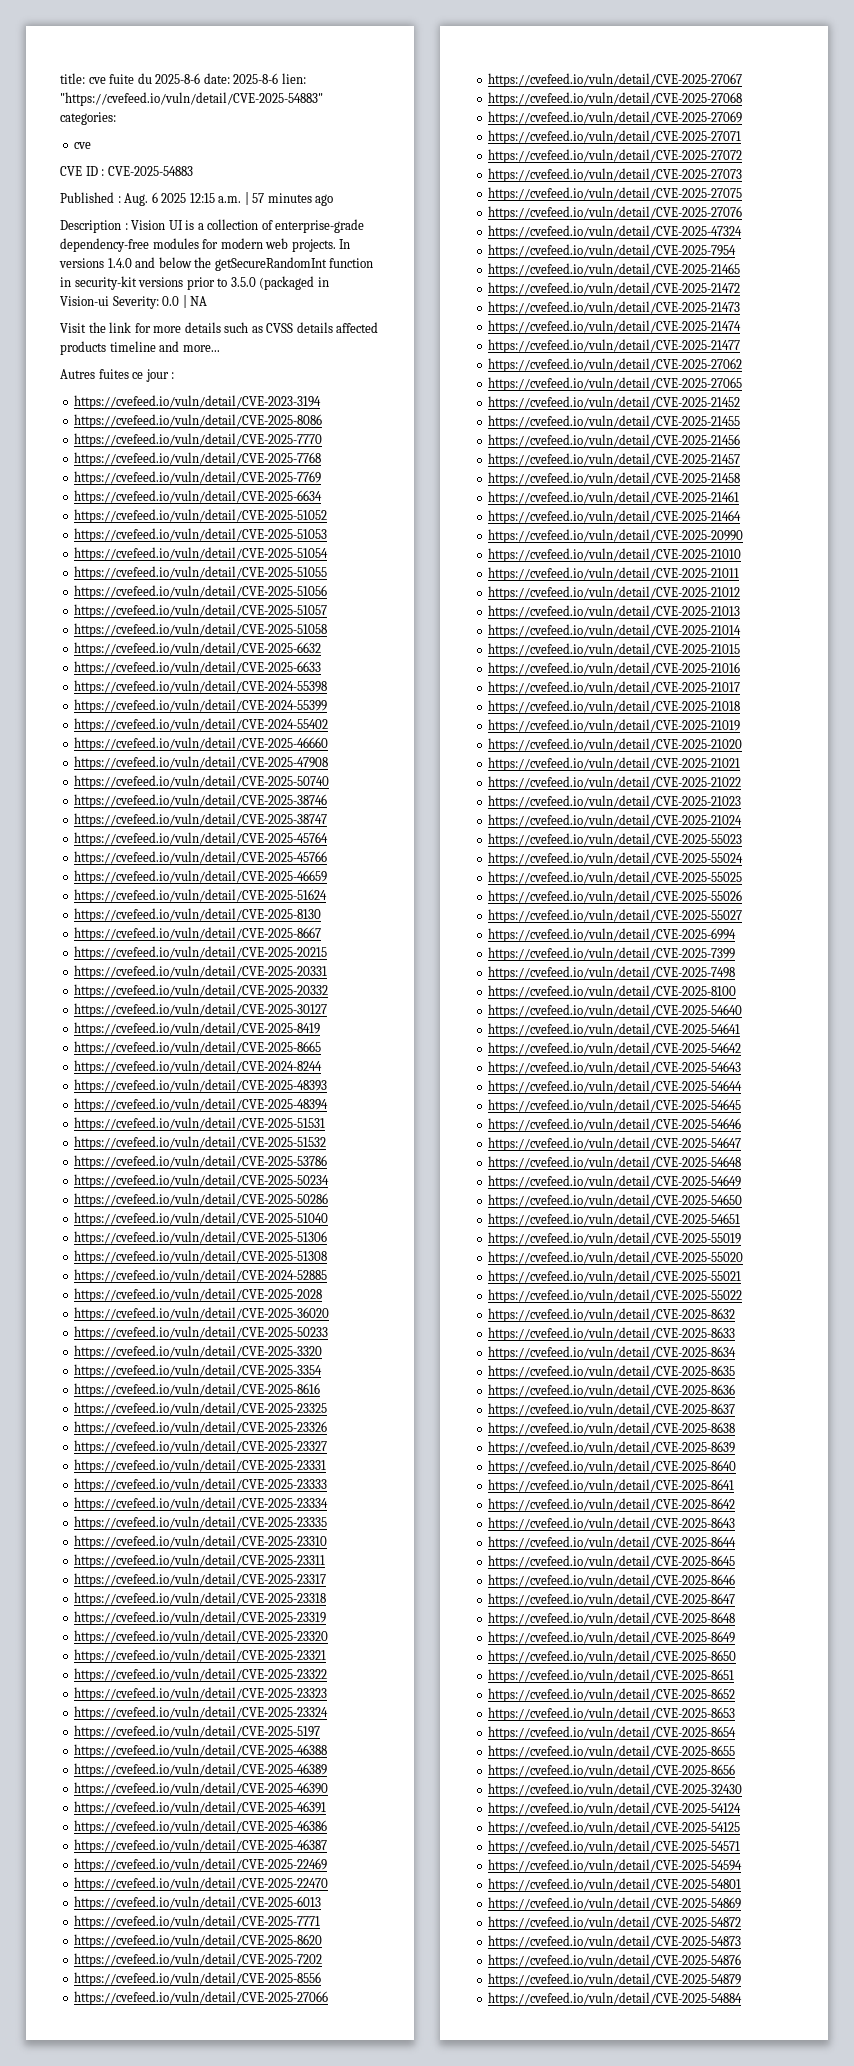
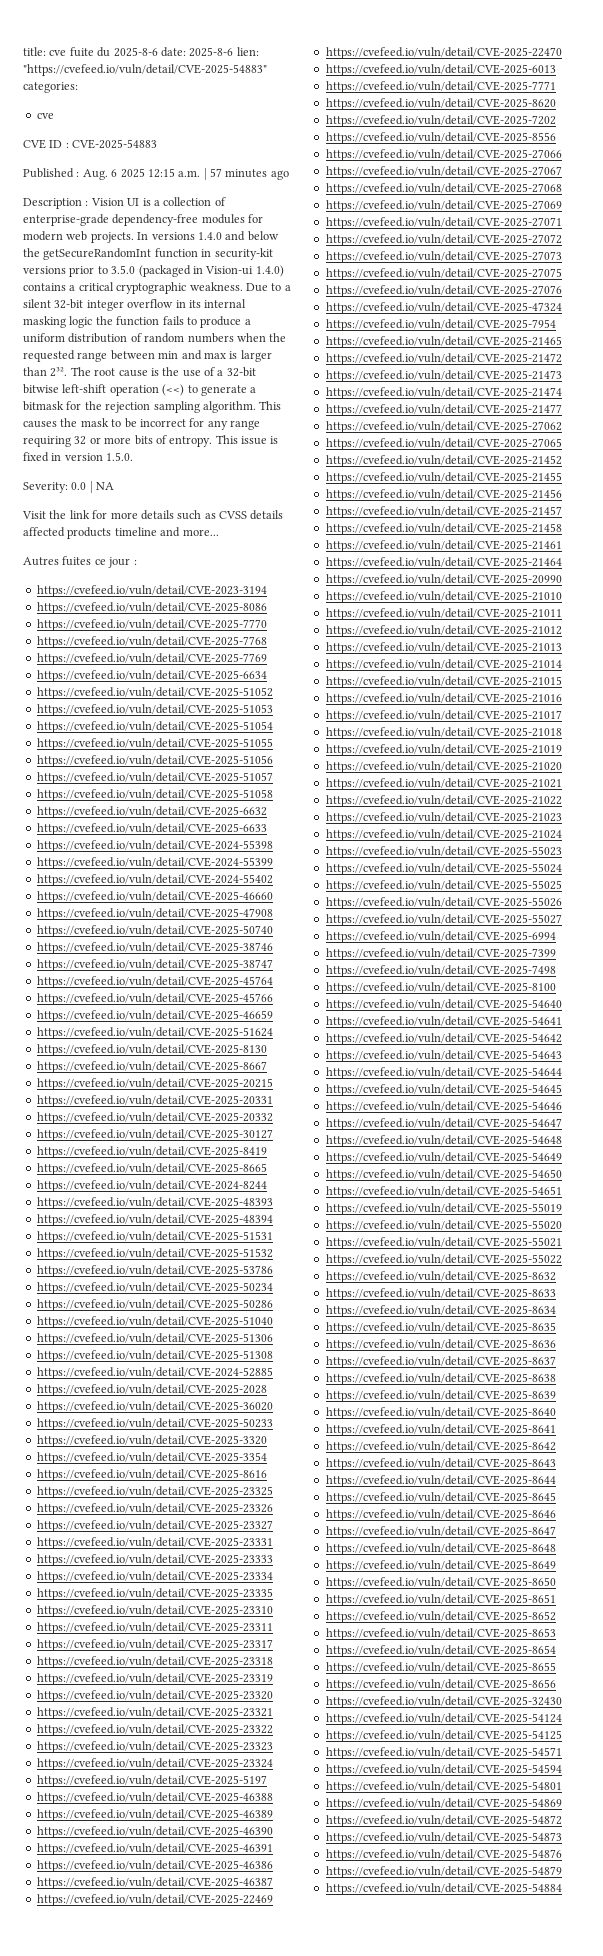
(109, 301) none -> [255,265,284,277] [23,282,291,294] [23,299,247,311] [23,316,251,328] [23,333,287,343] [23,350,272,362] [23,367,256,377] [23,384,257,396] [23,401,282,413] [23,418,260,430] [23,435,279,447] [23,452,134,462] 1.4.0) contains a critical cryptographic weakness. Due to a silent 32-bit integer overflow in its internal masking logic the function fails to produce a uniform distribution of random numbers when the requested range between min and max is larger than 2³². The root cause is the use of a 32-bit bitwise left-shift operation (<<) to generate a bitmask for the rejection sampling algorithm. This causes the mask to be incorrect for any range requiring 32 or more bits of entropy. This issue is fixed in version 1.5.0. //

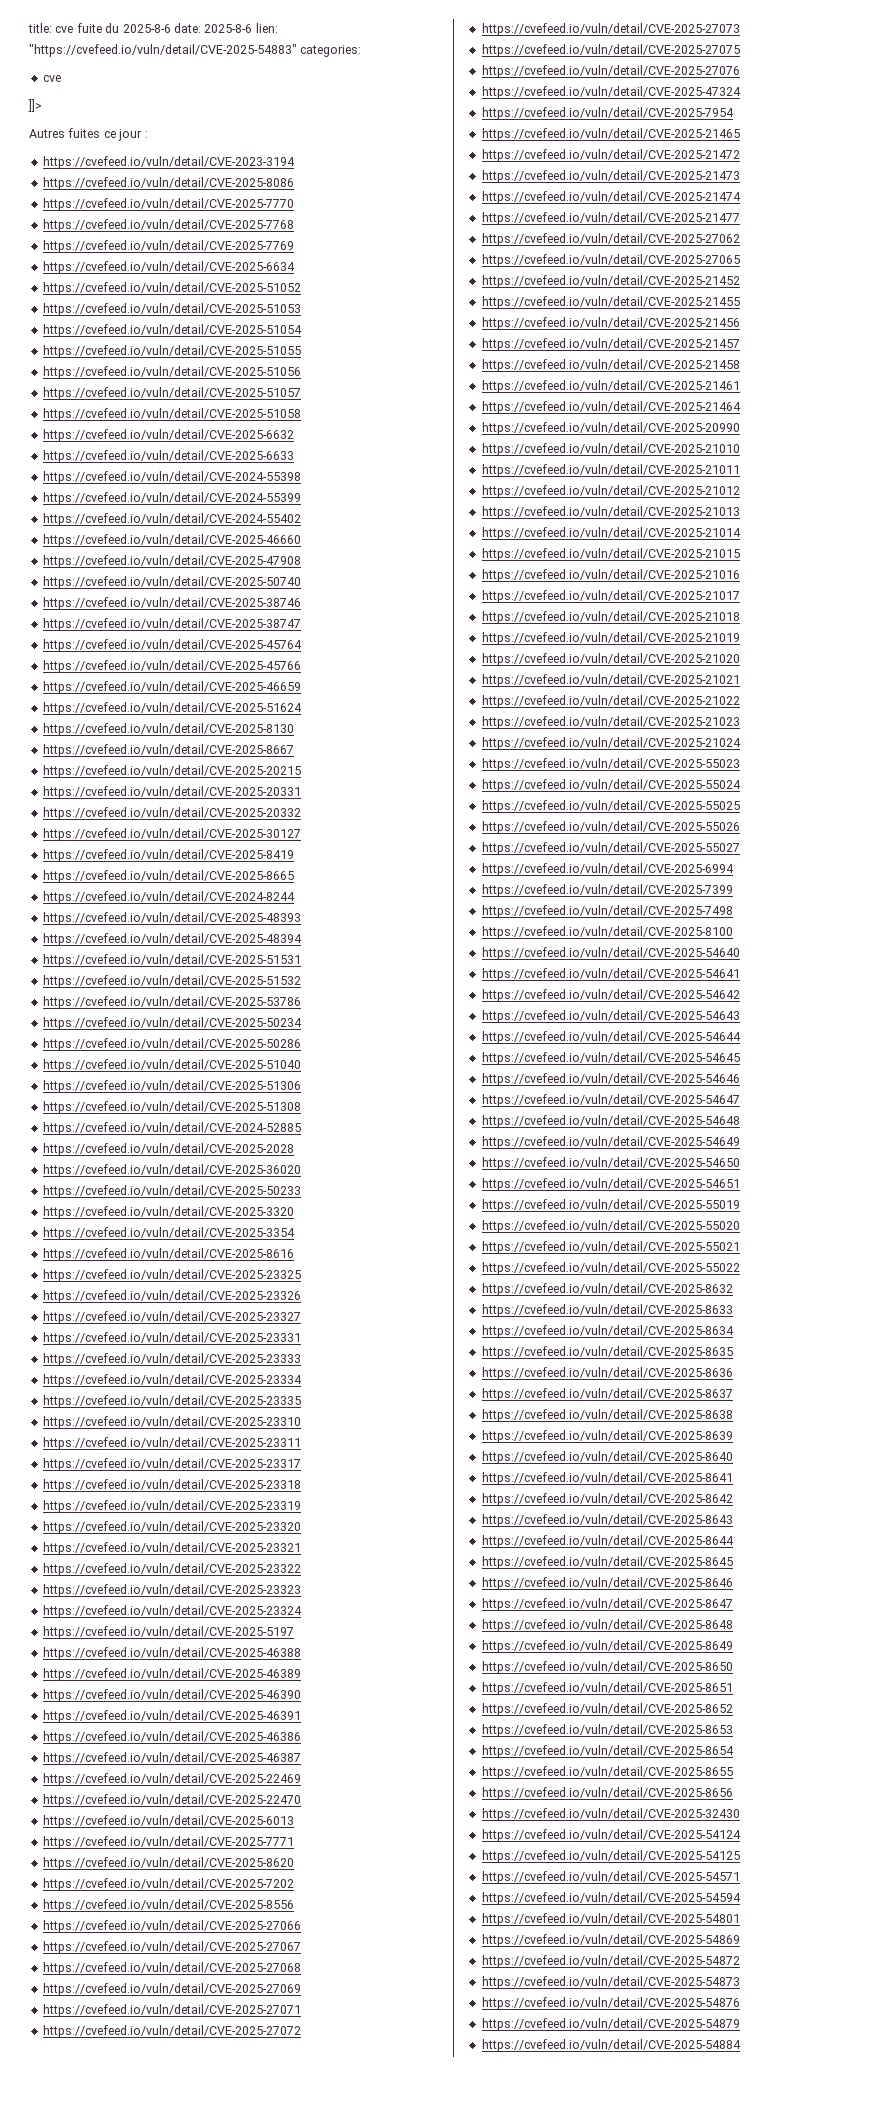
[23,139,158,149] [23,168,289,180] [23,197,226,209] [23,214,264,226] [23,231,279,243] [23,248,273,260] [23,265,284,277] [23,282,291,294] [23,299,247,311] [23,316,251,328] [23,333,287,343] [23,350,272,362] [23,367,256,377] [23,384,257,396] [23,401,282,413] [23,418,260,430] [23,435,279,447] [23,452,134,462] [23,481,115,493] [22,510,284,520] [23,527,219,539] CVE ID : CVE-2025-54883 // Published : Aug. 6 2025 12:15 a.m. | 57 minutes ago // Description : Vision UI is a collection of enterprise-grade dependency-free modules for modern web projects. In versions 1.4.0 and below the getSecureRandomInt function in security-kit versions prior to 3.5.0 (packaged in Vision-ui 1.4.0) contains a critical cryptographic weakness. Due to a silent 32-bit integer overflow in its internal masking logic the function fails to produce a uniform distribution of random numbers when the requested range between min and max is larger than 2³². The root cause is the use of a 32-bit bitwise left-shift operation (<<) to generate a bitmask for the rejection sampling algorithm. This causes the mask to be incorrect for any range requiring 32 or more bits of entropy. This issue is fixed in version 1.5.0. // Severity: 0.0 | NA // Visit the link for more details such as CVSS details affected products timeline and more... -> [28,99,42,112] ]]>

